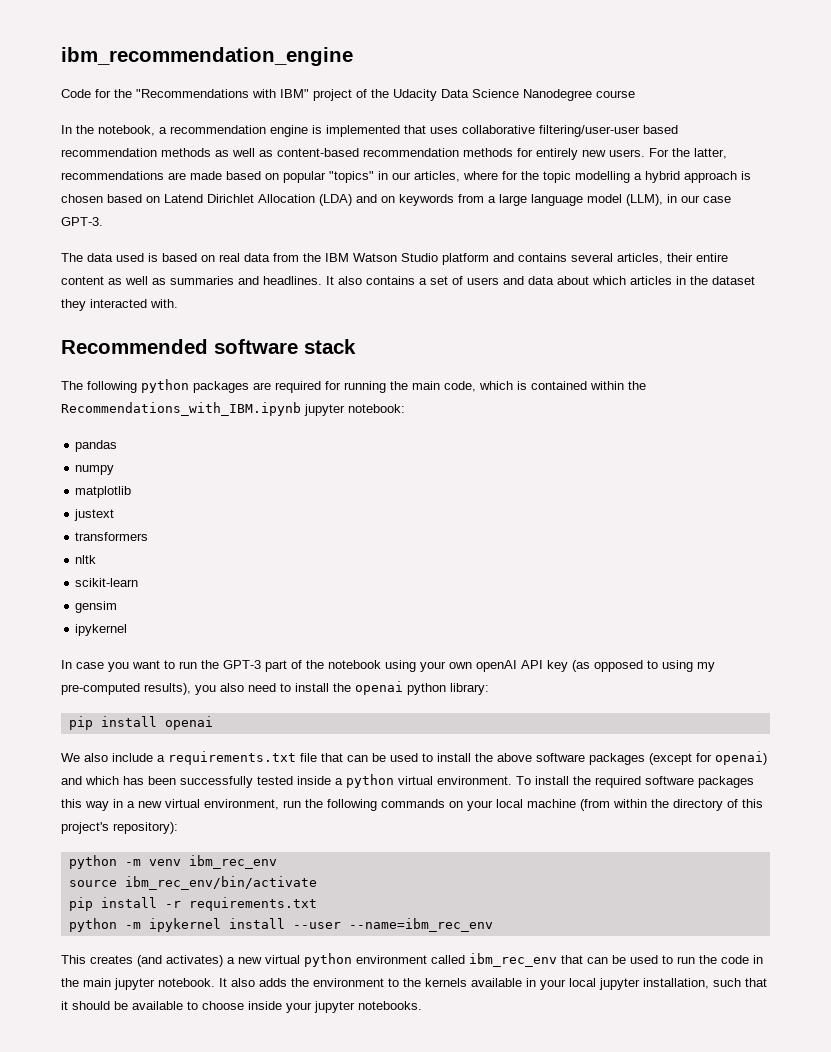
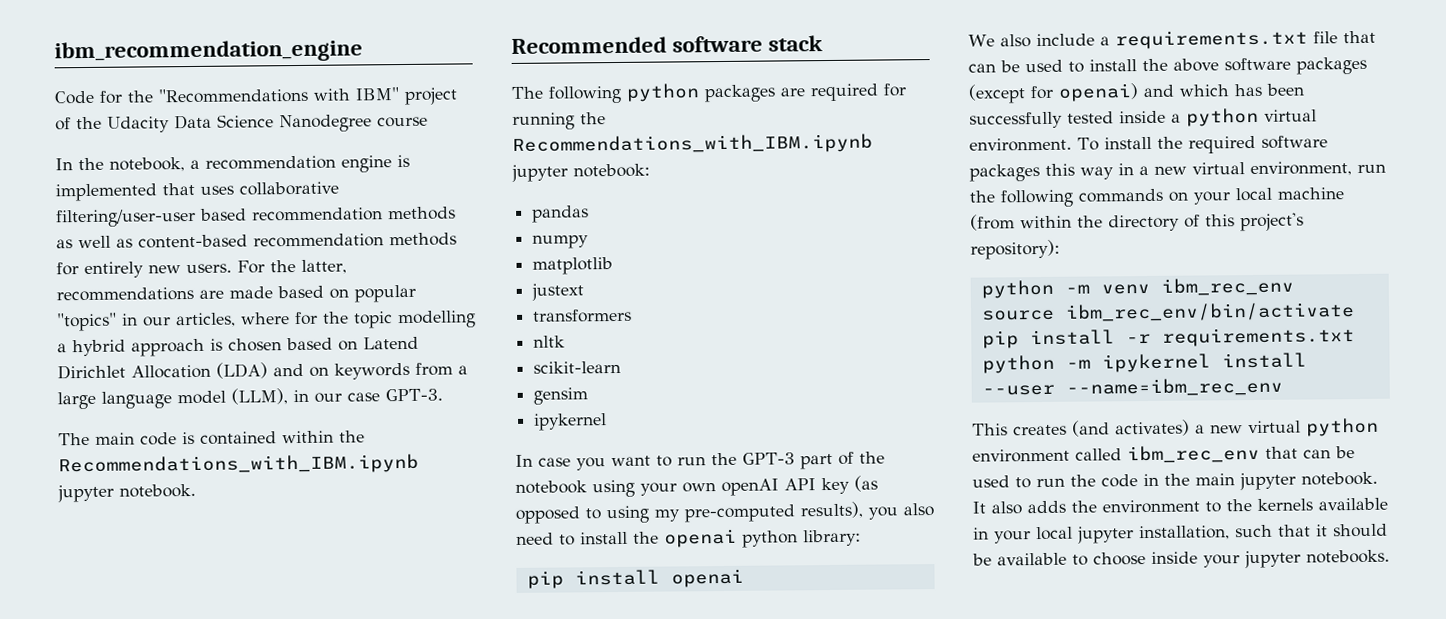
[87,253,728,265] [61,276,755,285] [61,299,178,311] data used is based on real data from the IBM Watson Studio platform and contains several articles, their entire content as well as summaries and headlines. It also contains a set of users and data about which articles in the dataset they interacted with. -> [95,430,365,446] [58,453,419,476] [57,483,196,503] main code is contained within the Recommendations_with_IBM.ipynb jupyter notebook.
[412,381,646,392] main code, which is contained within the -> (606, 118) none

